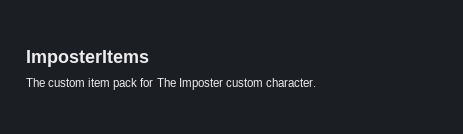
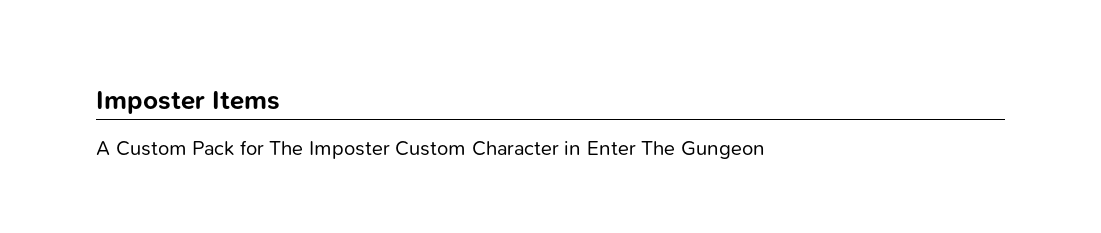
[26,50,149,67] [26,78,316,90] ImposterItems // The custom item pack for The Imposter custom character. -> [96,91,281,114] [96,140,765,159] Imposter Items // A Custom Pack for The Imposter Custom Character in Enter The Gungeon

